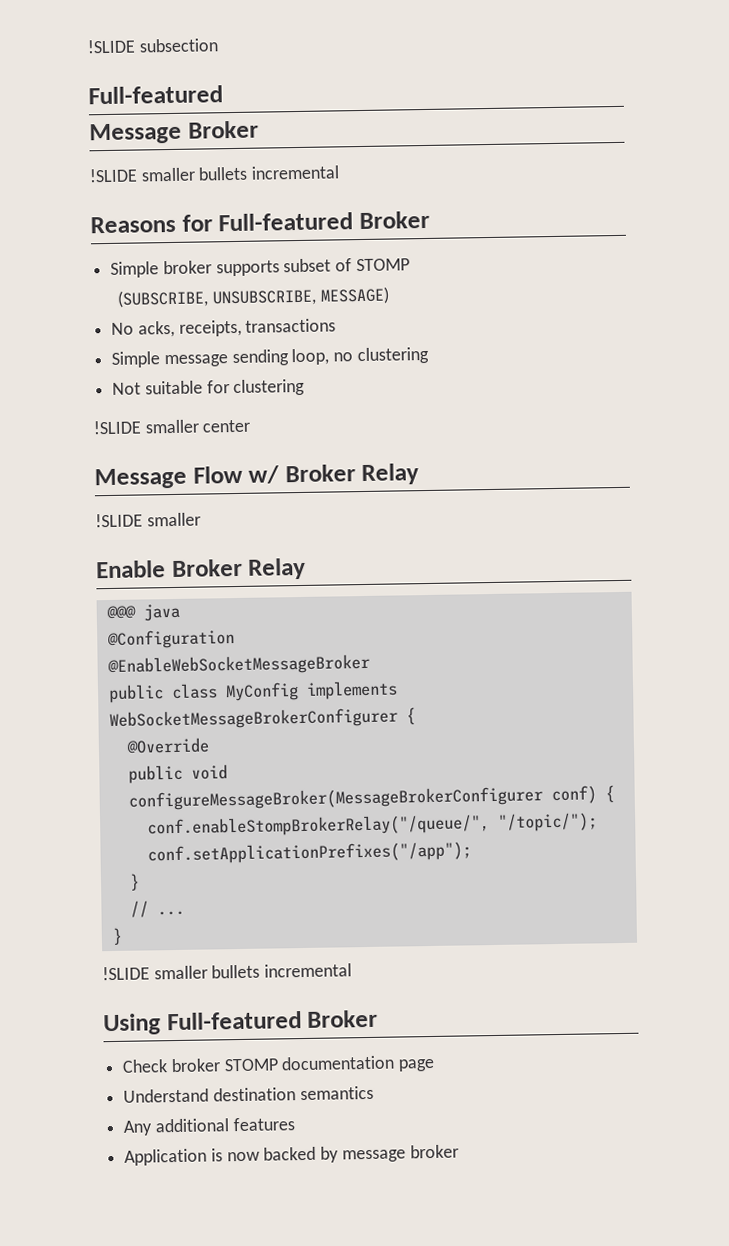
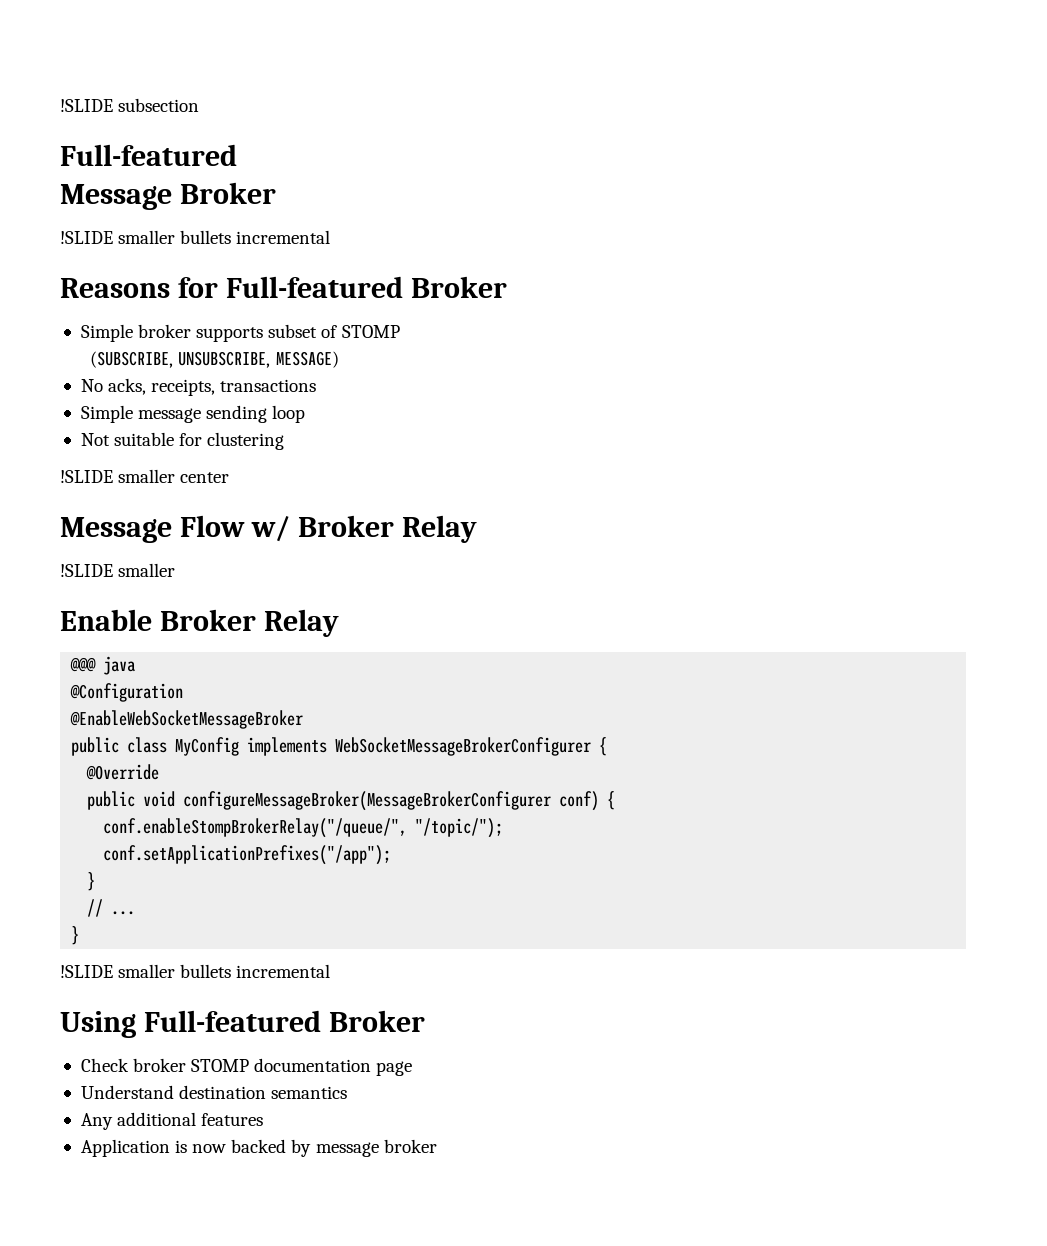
[291,346,429,366] loop, no clustering -> [272,405,306,423] loop

